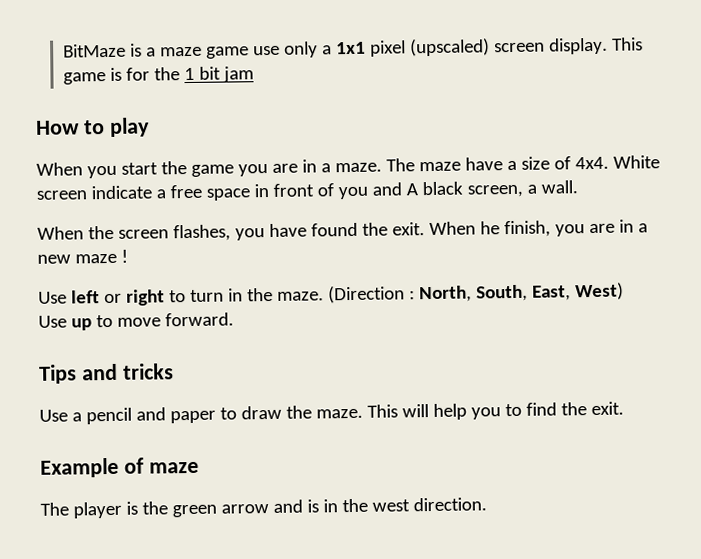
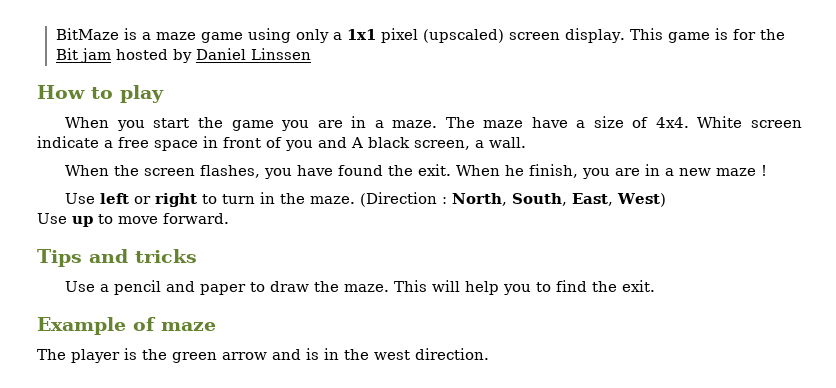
[253,45,281,56] use -> [247,28,291,43] using
[184,66,222,81] 1 bit -> [55,48,78,60] Bit
(255, 74) none -> [115,48,311,63] hosted by Daniel Linssen

